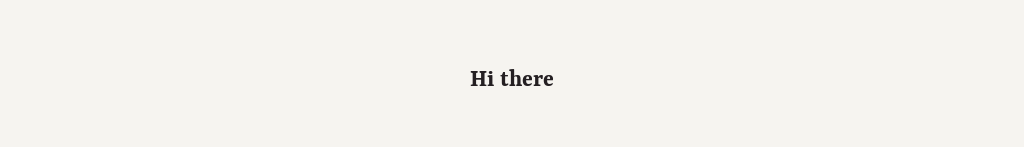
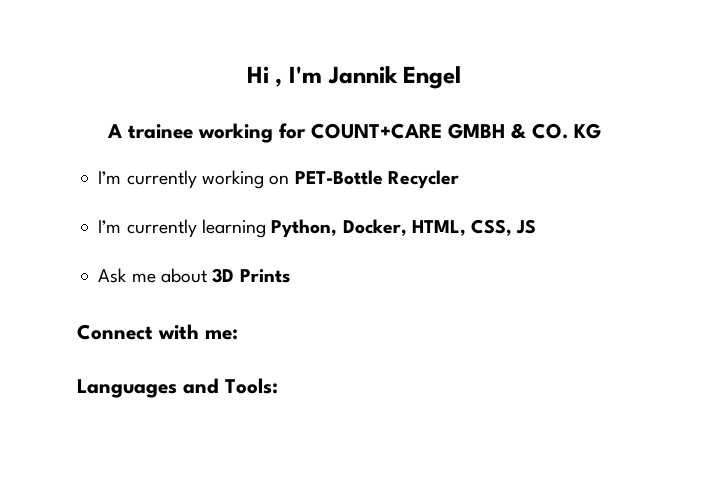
[500,69,555,86] there -> [275,66,462,89] [106,123,601,143] [98,170,459,189] [98,219,537,238] [98,268,290,283] [77,324,238,340] [77,378,278,398] , I'm Jannik Engel // A trainee working for COUNT+CARE GMBH & CO. KG // I’m currently working on PET-Bottle Recycler // I’m currently learning Python, Docker, HTML, CSS, JS // Ask me about 3D Prints // Connect with me: // Languages and Tools:

